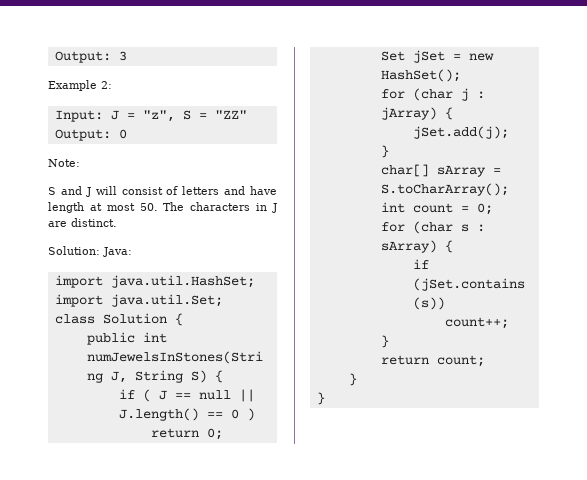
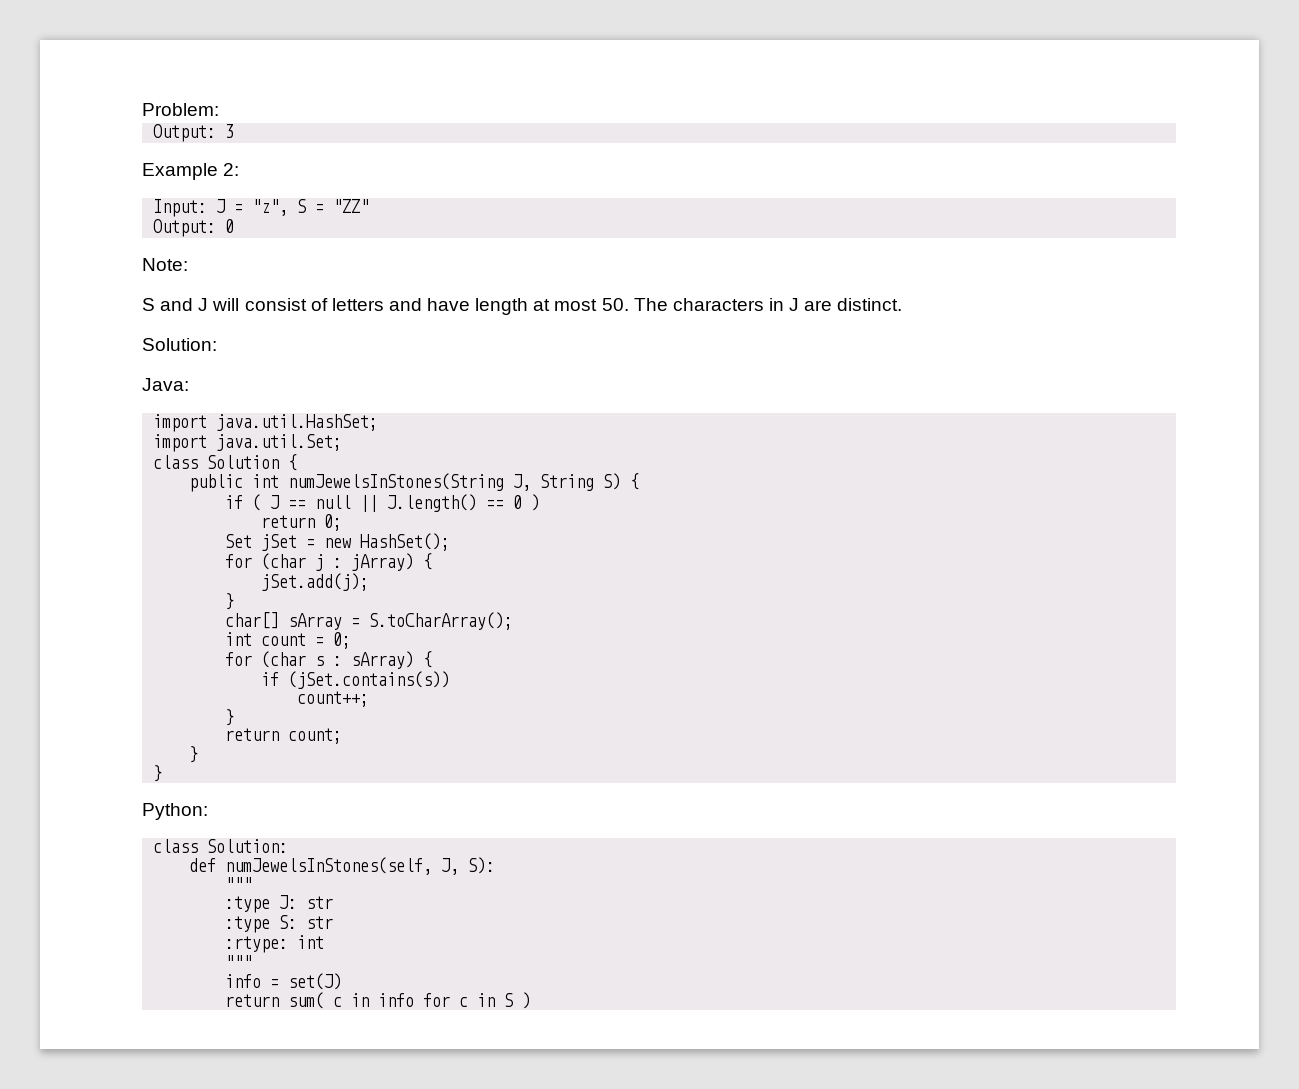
(54, 57) none -> [142,103,219,116] Problem: //
(100, 250) none -> (217, 344) //
(325, 398) none -> [142,803,208,820] [153,839,289,853] [189,857,496,875] [225,877,253,891] [225,895,334,913] [225,915,334,933] [225,935,325,953] [225,955,253,969] [225,973,343,990] [225,992,532,1009] // Python: // class Solution: // def numJewelsInStones(self, J, S): // """ // :type J: str // :type S: str // :rtype: int // """ // info = set(J) // return sum( c in info for c in S )

